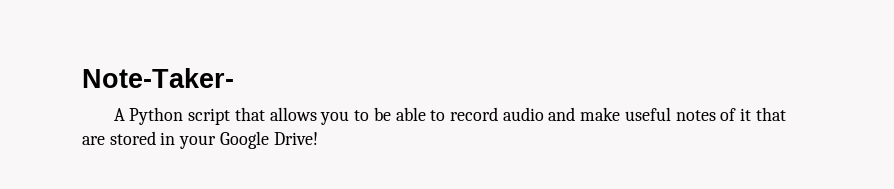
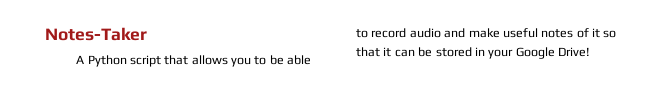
[82,68,234,88] Note-Taker- -> [45,27,147,41] Notes-Taker
[755,107,786,121] [82,136,105,145] that are -> [603,30,617,38] [356,47,433,57] so that it can be

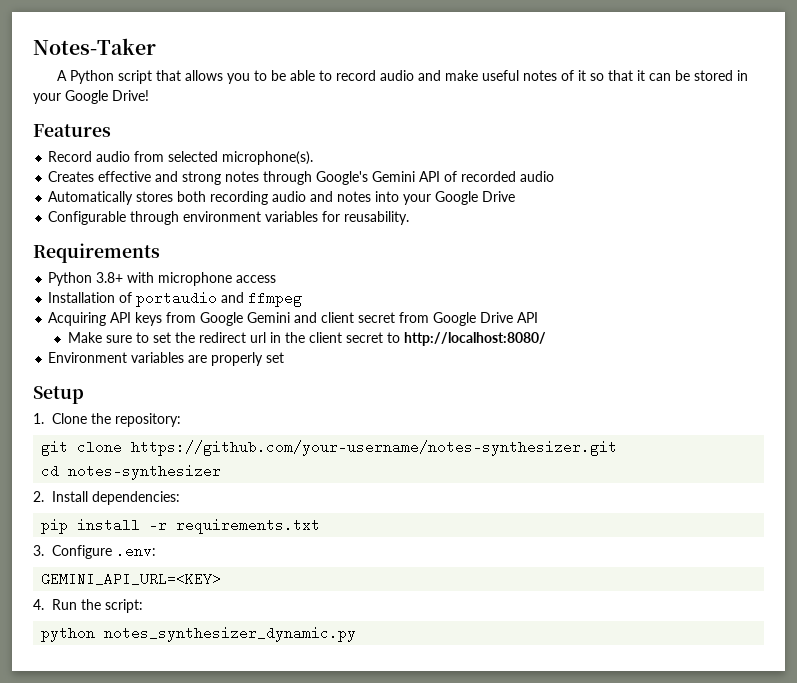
(590, 52) none -> [33,124,111,137] [48,151,314,165] [48,171,555,185] [48,191,516,205] [48,211,410,225] [33,243,160,263] [48,272,277,286] [48,291,303,307] [48,312,539,326] [67,332,546,346] [48,352,285,366] [33,386,84,404] [33,413,182,427] [41,440,618,456] [41,464,222,480] [33,491,181,505] [41,518,321,534] [33,544,157,559] [41,572,222,586] [33,599,144,613] [41,626,357,642] // Features // Record audio from selected microphone(s). // Creates effective and strong notes through Google's Gemini API of recorded audio // Automatically stores both recording audio and notes into your Google Drive // Configurable through environment variables for reusability. // Requirements // Python 3.8+ with microphone access // Installation of portaudio and ffmpeg // Acquiring API keys from Google Gemini and client secret from Google Drive API // Make sure to set the redirect url in the client secret to http://localhost:8080/ // Environment variables are properly set // Setup // 1. Clone the repository: // git clone https://github.com/your-username/notes-synthesizer.git // cd notes-synthesizer // 2. Install dependencies: // pip install -r requirements.txt // 3. Configure .env: // GEMINI_API_URL=<KEY> // 4. Run the script: // python notes_synthesizer_dynamic.py

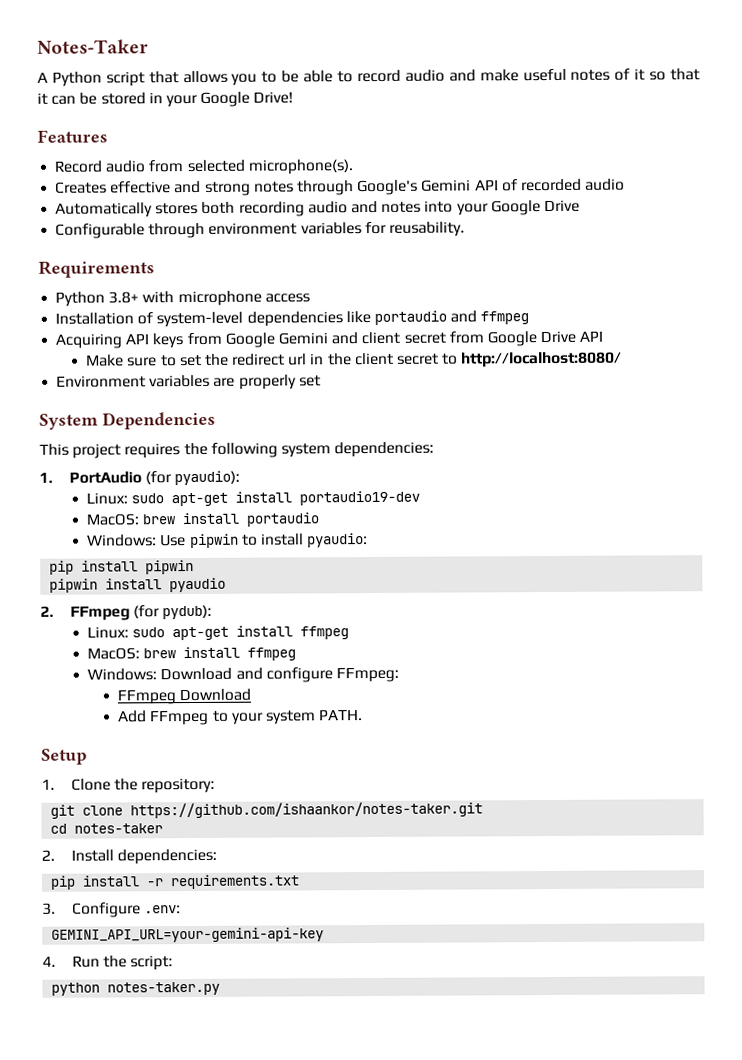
(133, 297) none -> [156,310,371,328] system-level dependencies like
(285, 357) none -> [39,411,216,430] [39,441,435,459] [39,470,241,486] [86,490,421,507] [86,512,320,527] [87,533,369,549] [49,559,195,575] [49,577,227,593] [40,604,213,621] [87,625,350,641] [87,646,297,661] [87,666,399,683] [117,688,252,705] [118,709,364,726] // System Dependencies // This project requires the following system dependencies: // 1. PortAudio (for pyaudio): // Linux: sudo apt-get install portaudio19-dev // MacOS: brew install portaudio // Windows: Use pipwin to install pyaudio: // pip install pipwin // pipwin install pyaudio // 2. FFmpeg (for pydub): // Linux: sudo apt-get install ffmpeg // MacOS: brew install ffmpeg // Windows: Download and configure FFmpeg: // FFmpeg Download // Add FFmpeg to your system PATH.
[131,440,618,456] https://github.com/your-username/notes-synthesizer.git -> [130,801,484,819] https://github.com/ishaankor/notes-taker.git
[68,464,222,480] notes-synthesizer -> [74,823,164,834] notes-taker
[41,572,222,586] GEMINI_API_URL=<KEY> -> [51,927,325,943] GEMINI_API_URL=your-gemini-api-key
[104,626,357,642] notes_synthesizer_dynamic.py -> [107,981,221,996] notes-taker.py

